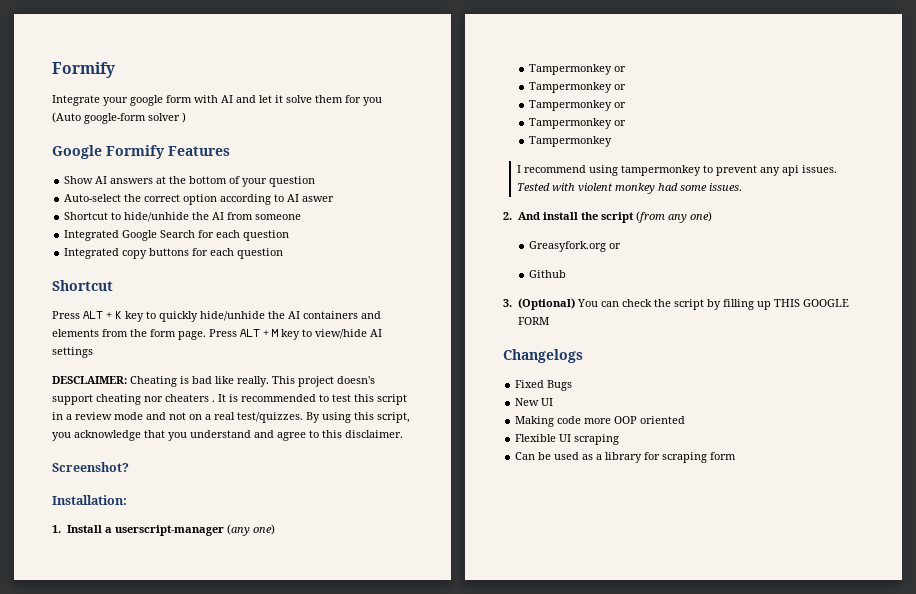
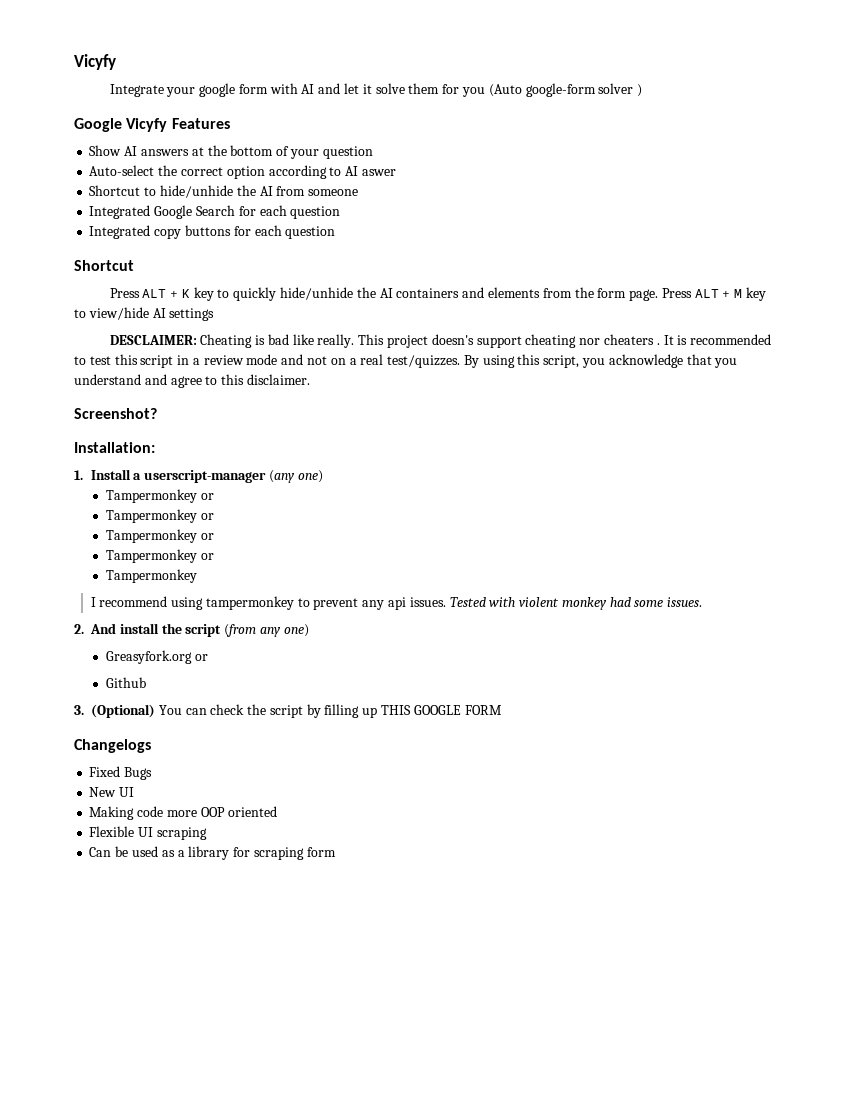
[52,62,115,78] Formify -> [74,54,116,70] Vicyfy
[106,145,165,159] Formify -> [126,118,168,132] Vicyfy

